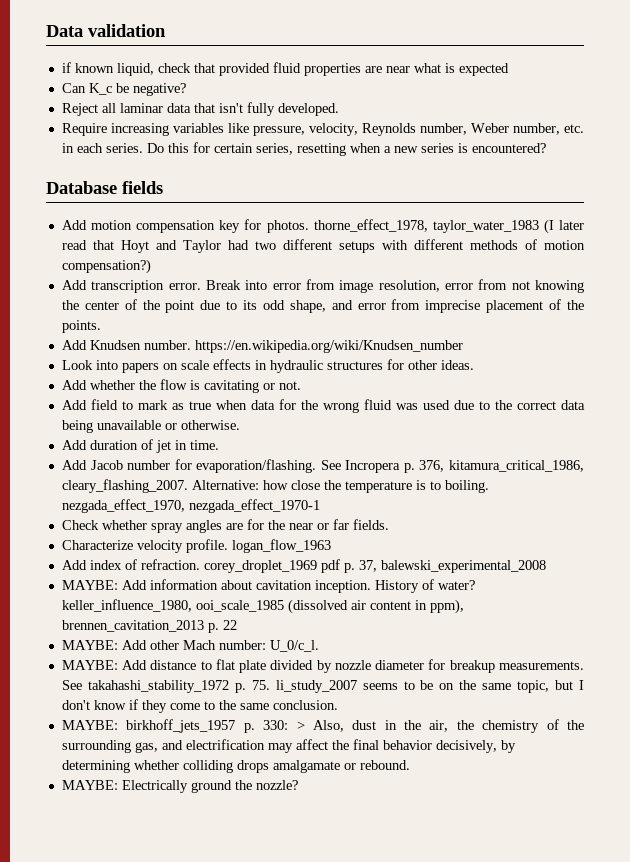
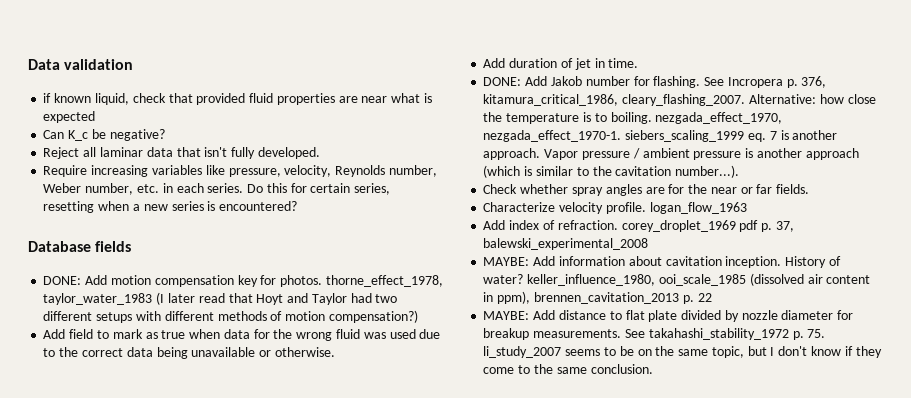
(163, 187) none -> [43,276,82,285] DONE:
[61,279,584,293] [61,299,584,313] [61,320,101,333] [61,340,463,353] [61,359,474,373] [61,379,301,393] // Add transcription error. Break into error from image resolution, error from not knowing the center of the point due to its odd shape, and error from imprecise placement of the points. // Add Knudsen number. https://en.wikipedia.org/wiki/Knudsen_number // Look into papers on scale effects in hydraulic structures for other ideas. // Add whether the flow is cavitating or not. -> (418, 316) none
[61,460,123,470] Add Jacob -> [483,76,582,86] DONE: Add Jakob
[196,459,317,473] evaporation/flashing. -> [653,76,701,88] flashing.
[188,499,320,513] nezgada_effect_1970-1 -> [483,130,838,142] [483,148,859,160] [483,165,740,178] nezgada_effect_1970-1. siebers_scaling_1999 eq. 7 is another approach. Vapor pressure / ambient pressure is another approach (which is similar to the cavitation number...).
[61,640,319,652] // MAYBE: Add other Mach number: U_0/c_l. -> (712, 297) none
[61,719,584,733] [61,739,516,753] [61,760,410,773] [61,780,298,793] // MAYBE: birkhoff_jets_1957 p. 330: > Also, dust in the air, the chemistry of the surrounding gas, and electrification may affect the final behavior decisively, by determining whether colliding drops amalgamate or rebound. // MAYBE: Electrically ground the nozzle? -> (653, 369) none

